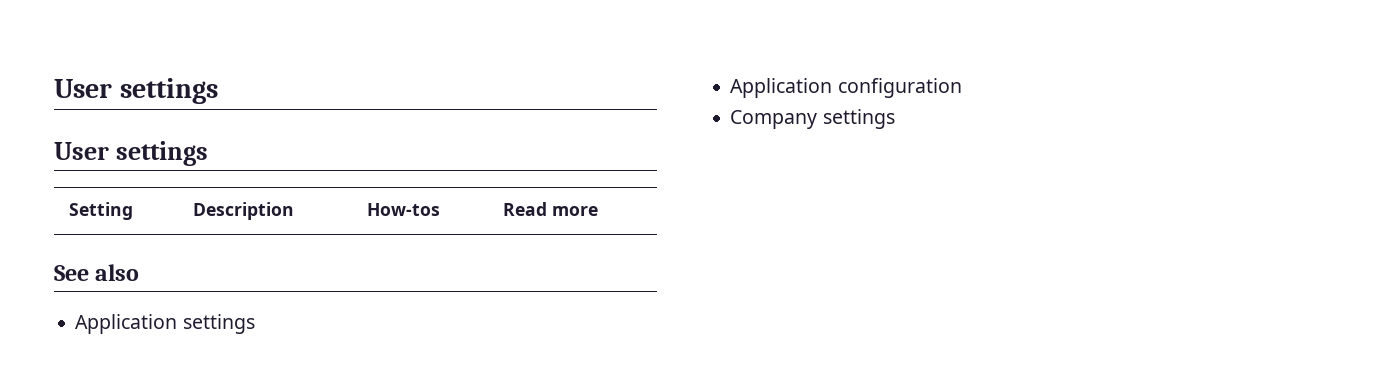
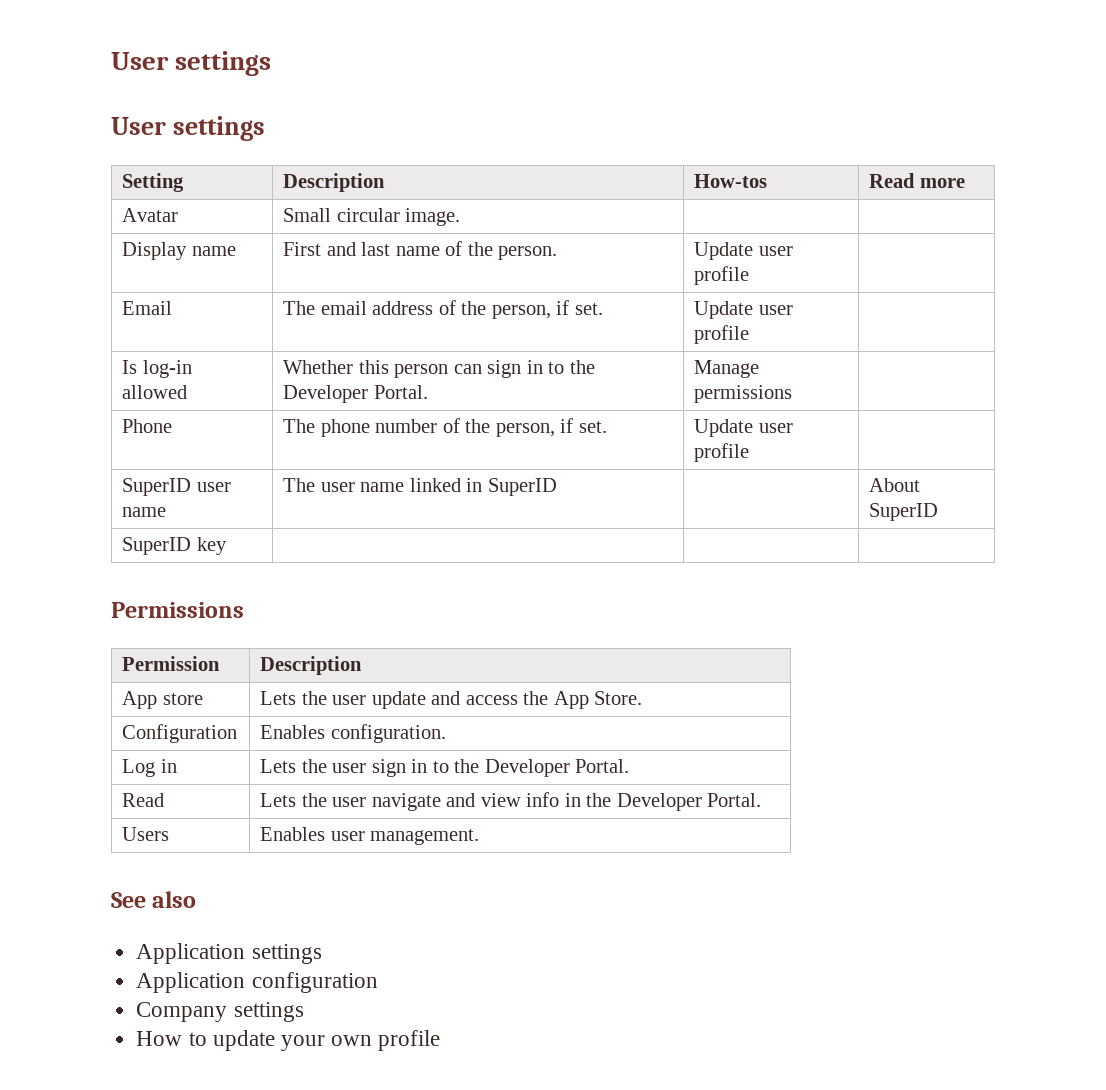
(598, 211) none -> [122,208,179,222] [283,208,461,226] [122,242,236,260] [283,241,558,260] [694,242,793,260] [694,266,750,285] [122,301,173,315] [283,300,603,319] [694,301,793,319] [694,325,750,344] [122,360,192,378] [122,385,188,399] [283,360,595,378] [283,385,428,403] [694,360,760,378] [694,385,793,403] [122,419,173,433] [283,418,607,437] [694,419,793,437] [694,443,750,462] [122,478,231,496] [122,507,167,517] [283,478,557,496] [869,478,921,492] [869,503,939,521] [122,537,227,555] [111,602,244,618] [122,656,221,671] [260,656,363,675] [122,691,203,709] [260,691,643,709] [122,724,238,743] [260,724,446,743] [122,759,177,777] [260,759,630,777] [122,793,165,807] [260,792,762,811] [122,827,170,841] [260,827,480,845] // Avatar | Small circular image. | | // Display name | First and last name of the person. | Update user profile | // Email | The email address of the person, if set. | Update user profile | // Is log-in allowed | Whether this person can sign in to the Developer Portal. | Manage permissions | // Phone | The phone number of the person, if set. | Update user profile | // SuperID user name | The user name linked in SuperID | | About SuperID // SuperID key | | | // Permissions // Permission | Description // App store | Lets the user update and access the App Store. // Configuration | Enables configuration. // Log in | Lets the user sign in to the Developer Portal. // Read | Lets the user navigate and view info in the Developer Portal. // Users | Enables user management.
(895, 119) none -> [136,1030,441,1051] // How to update your own profile

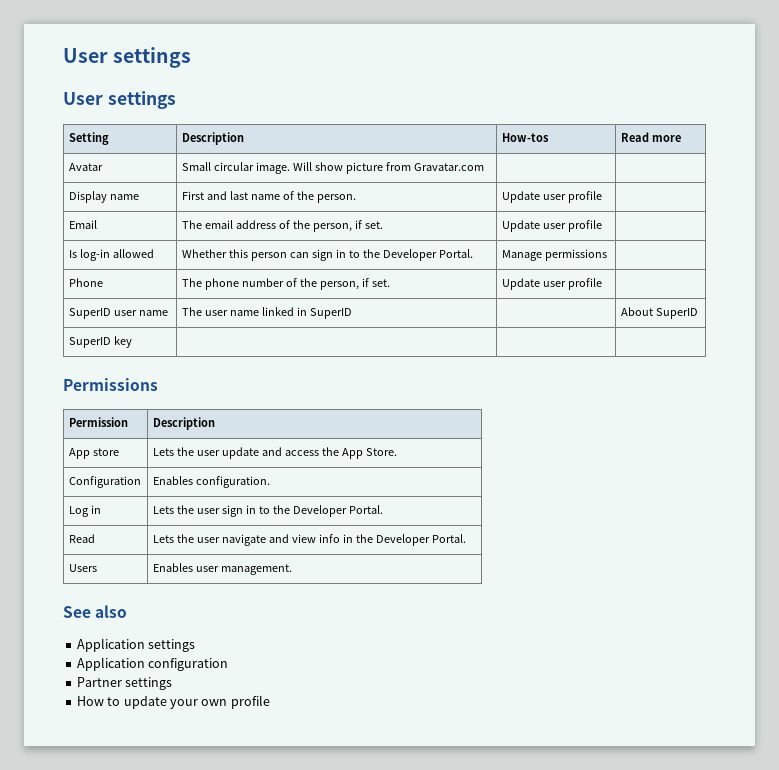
(461, 217) none -> [292,162,484,174] Will show picture from Gravatar.com
[136,1002,228,1022] Company -> [76,677,122,687] Partner

